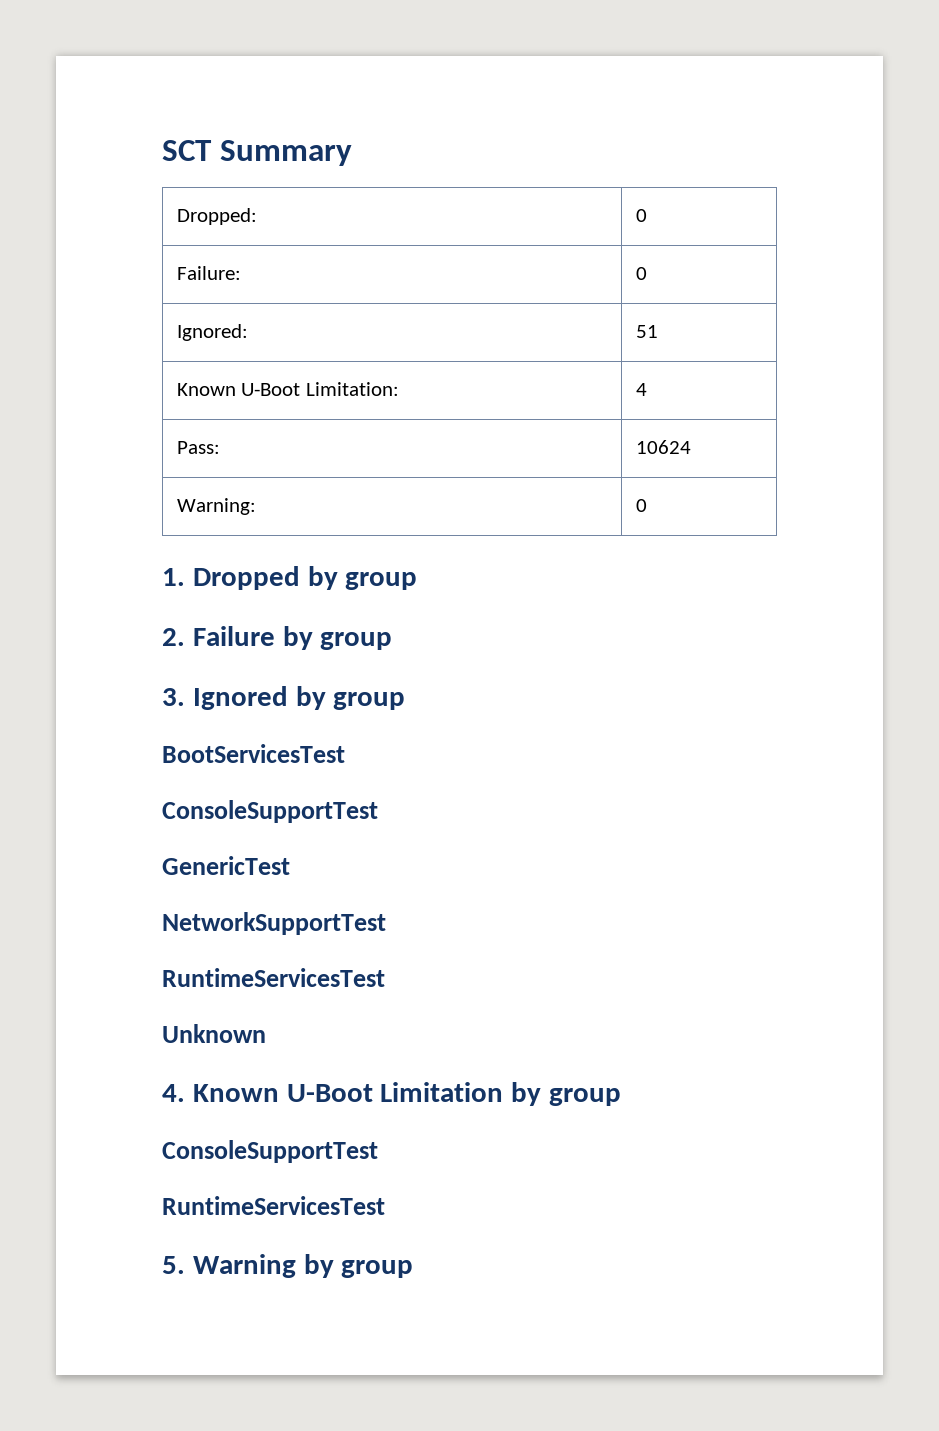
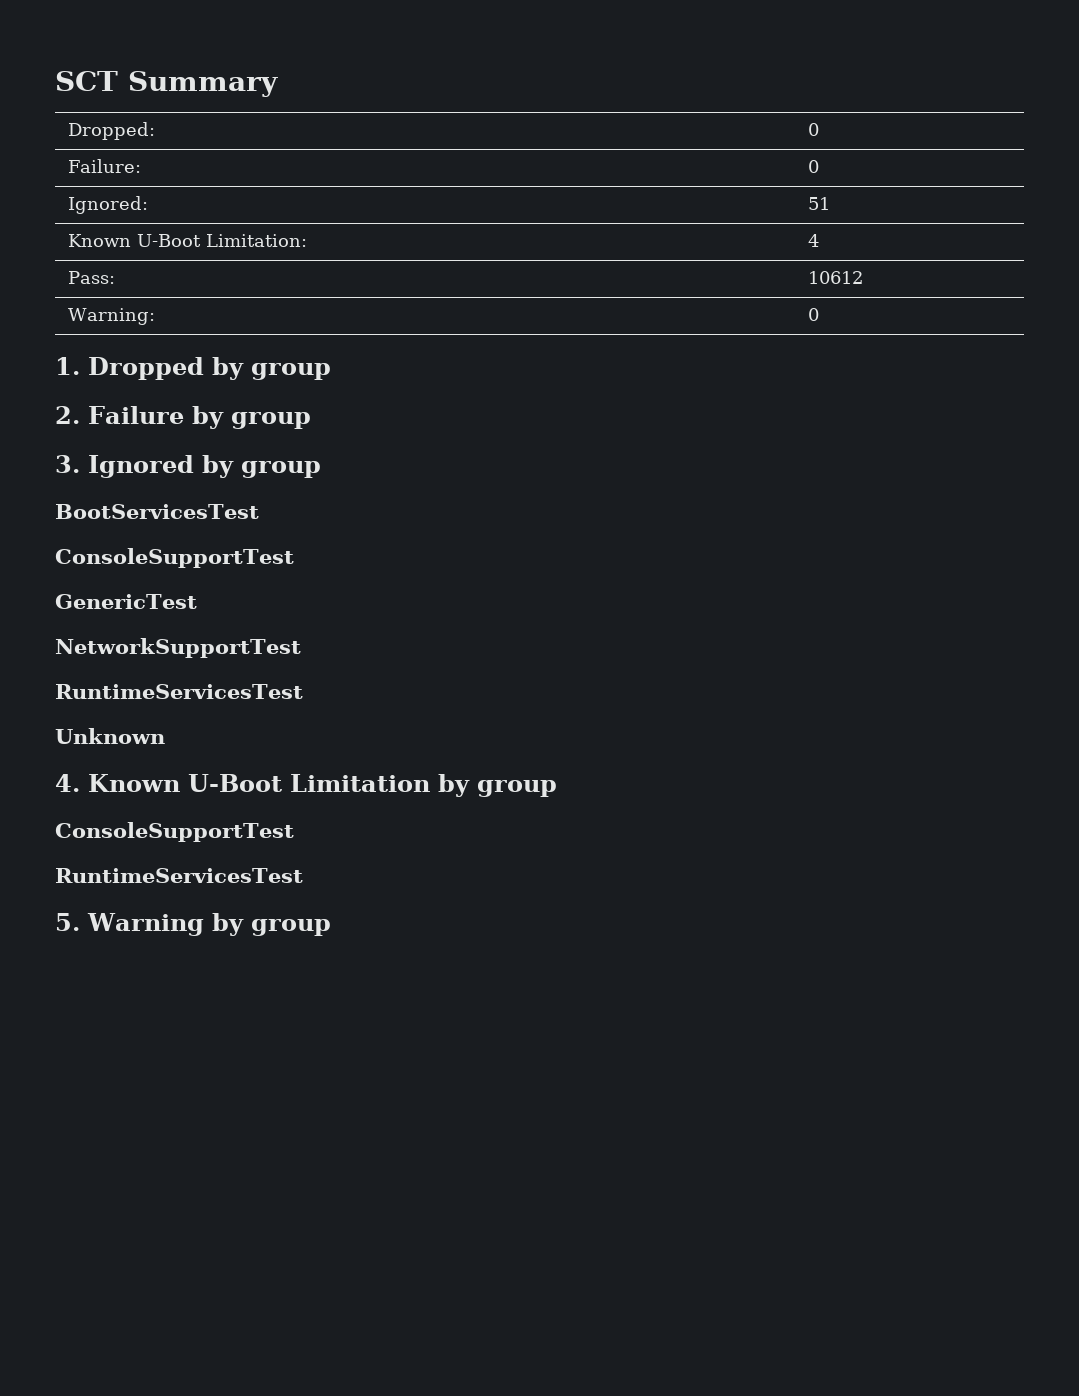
[635,440,691,454] 10624 -> [807,271,863,284] 10612

